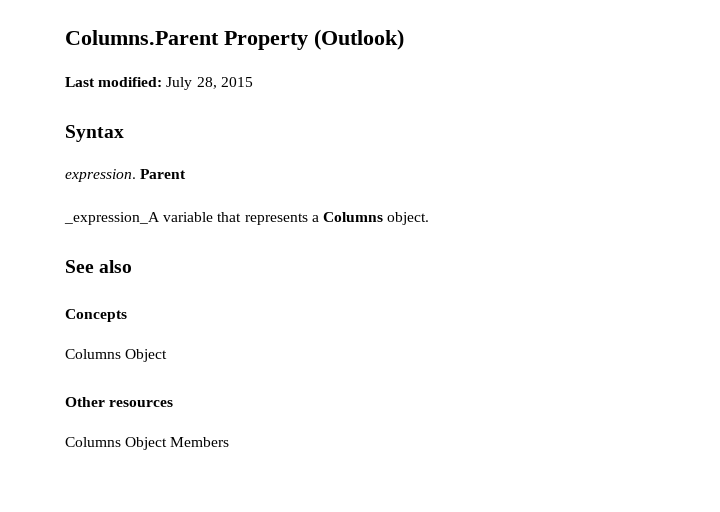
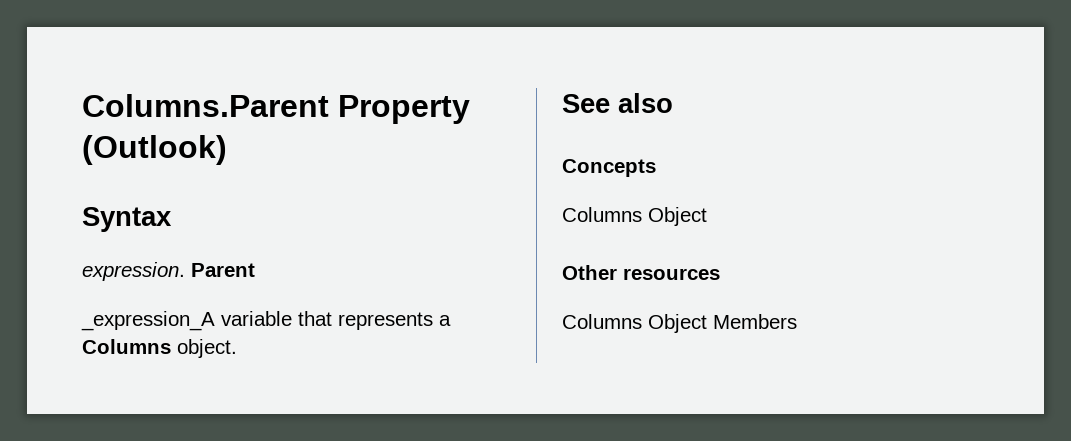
[65,77,253,90] // Last modified: July 28, 2015 -> (227, 150) none

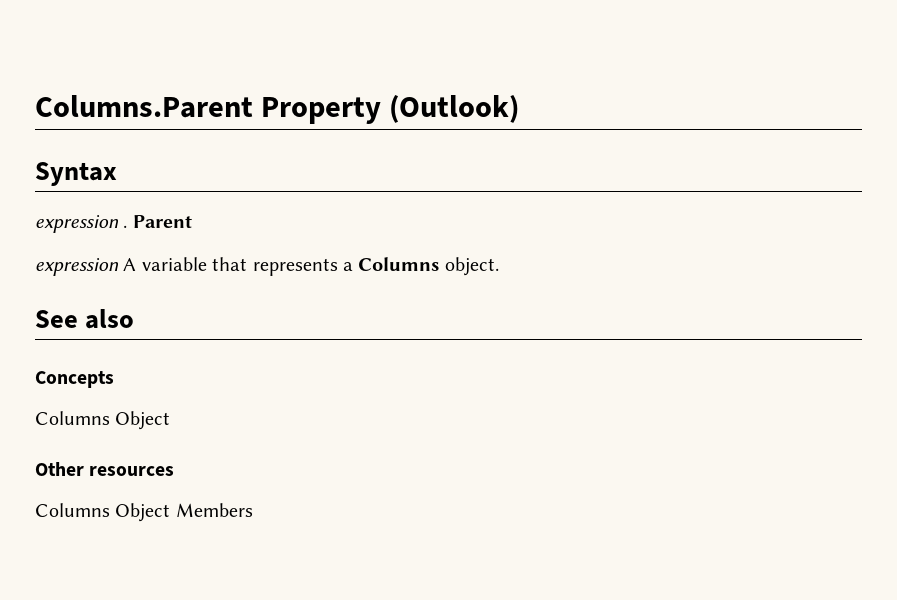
[82,262,185,281] expression. -> [35,215,128,233] expression .
[81,311,215,331] _expression_A -> [35,258,137,276] expression A

